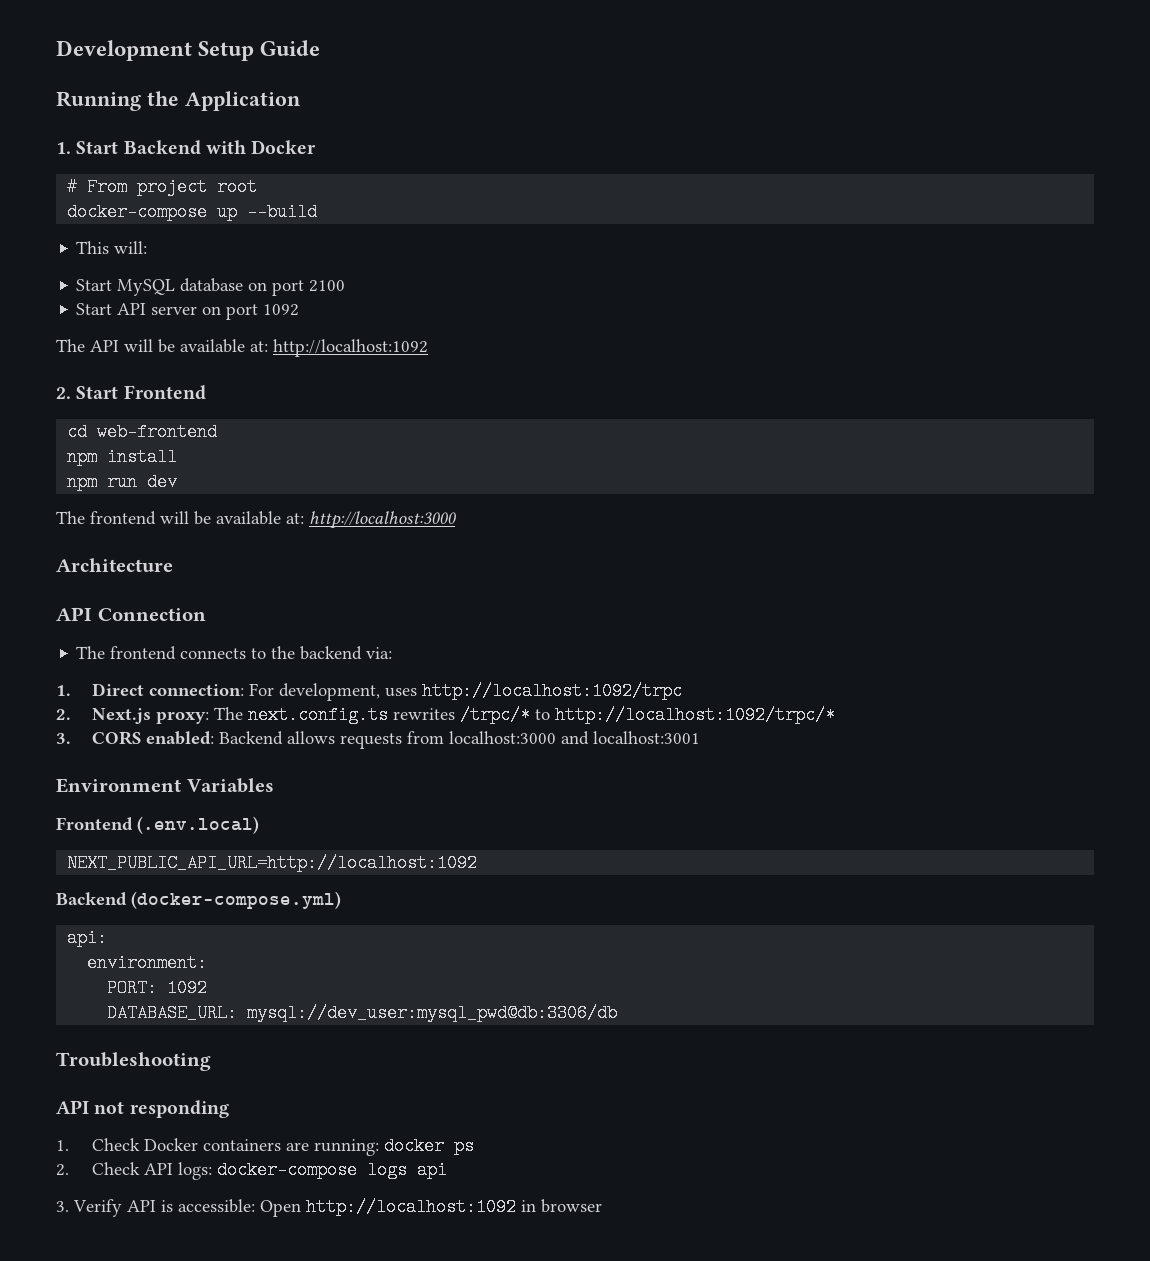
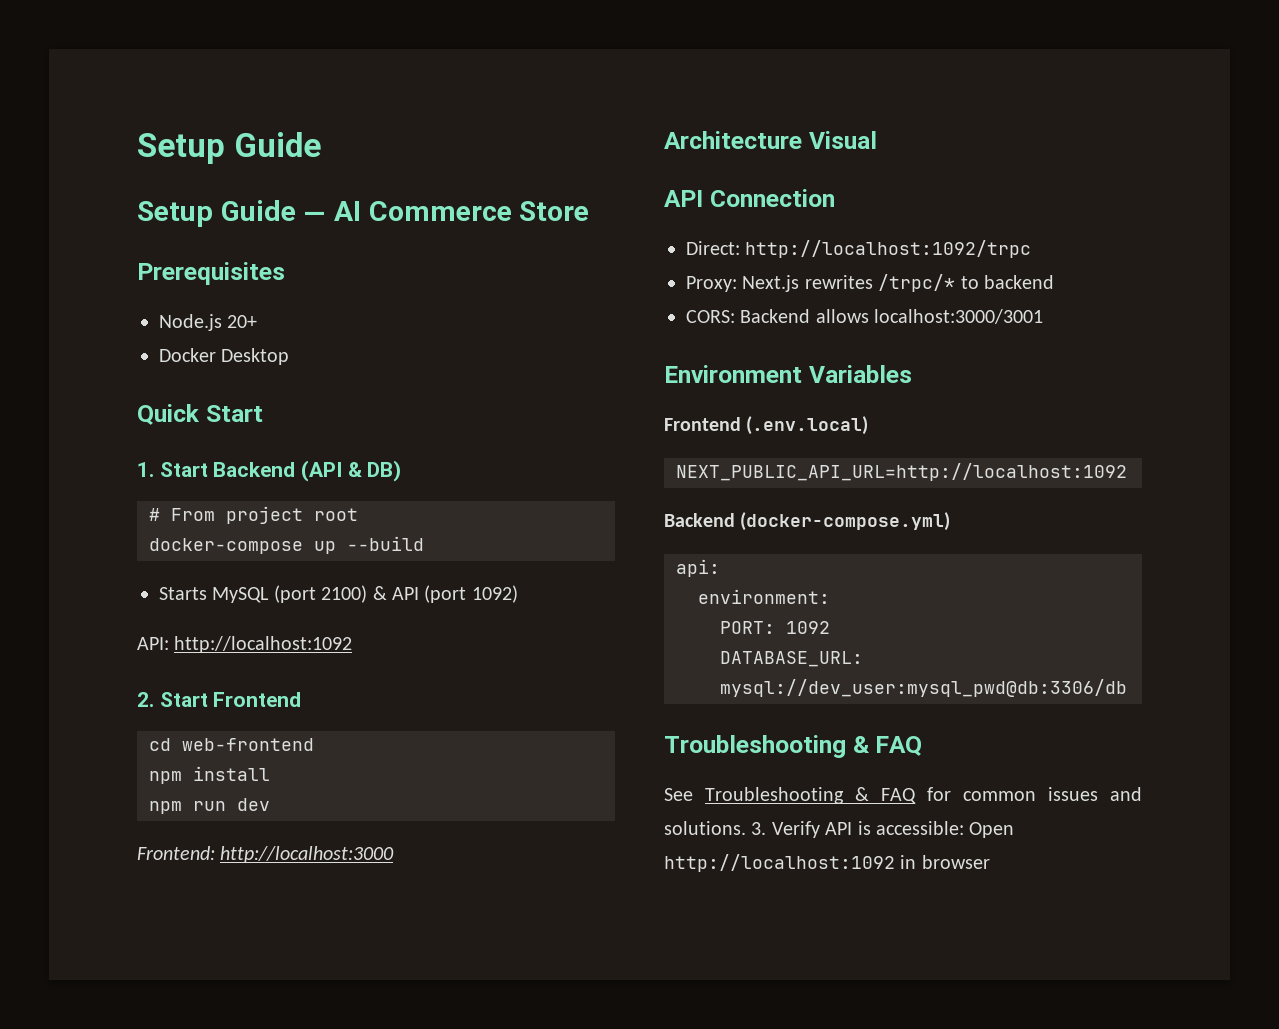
[56,40,192,61] Development -> (137, 148) none
[56,91,301,111] Running the Application -> [137,200,590,227] [137,262,285,285] [159,314,258,331] [159,348,290,365] [137,404,263,425] Setup Guide — AI Commerce Store // Prerequisites // Node.js 20+ // Docker Desktop // Quick Start
[205,140,317,154] with Docker -> [301,460,402,482] (API & DB)
[76,241,148,254] [76,278,346,296] [76,303,300,320] [56,339,268,353] This will: // Start MySQL database on port 2100 // Start API server on port 1092 // The API will be available at: -> [159,585,518,603] [137,637,169,650] Starts MySQL (port 2100) & API (port 1092) // API:
[56,511,304,525] The frontend will be available at: -> [137,846,215,860] Frontend:
(173, 565) none -> [808,131,877,149] Visual
[76,646,393,660] [56,682,682,701] [56,706,835,724] [56,731,700,749] The frontend connects to the backend via: // 1. Direct connection: For development, uses http://localhost:1092/trpc // 2. Next.js proxy: The next.config.ts rewrites /trpc/* to http://localhost:1092/trpc/* // 3. CORS enabled: Backend allows requests from localhost:3000 and localhost:3001 -> [686,240,1032,258] [686,274,1054,292] [686,309,1044,324] Direct: http://localhost:1092/trpc // Proxy: Next.js rewrites /trpc/* to backend // CORS: Backend allows localhost:3000/3001
[56,1100,229,1118] [56,1137,474,1156] [56,1161,447,1180] // API not responding // 1. Check Docker containers are running: docker ps // 2. Check API logs: docker-compose logs api // -> [852,736,923,756] [664,787,1142,804] [664,821,746,835] & FAQ // See Troubleshooting & FAQ for common issues and solutions.

